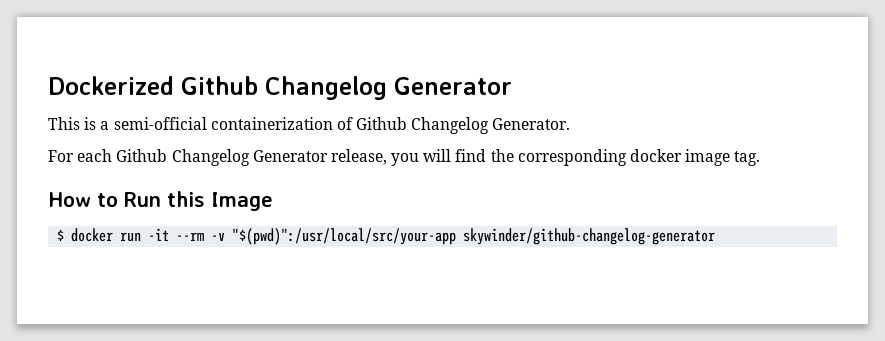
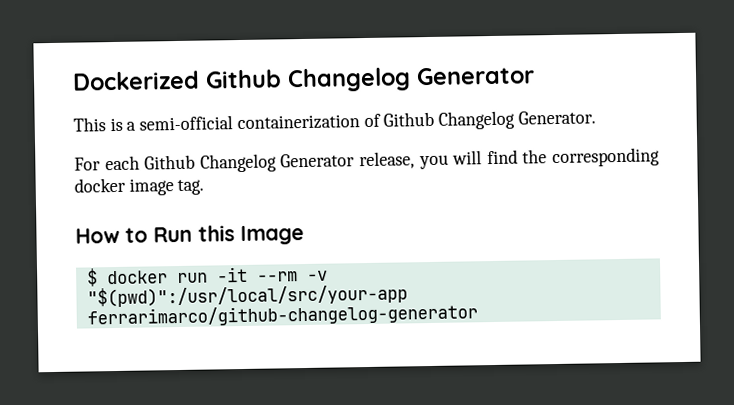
[463,228,716,245] skywinder/github-changelog-generator -> [86,303,478,328] ferrarimarco/github-changelog-generator

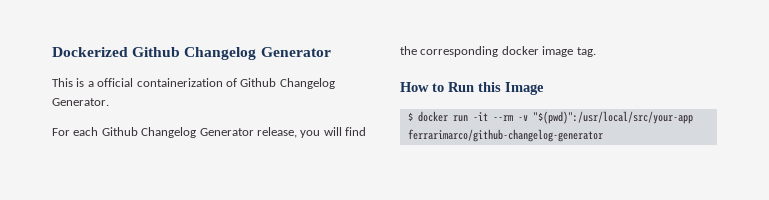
[139,115,234,131] semi-official -> [97,78,134,87] official

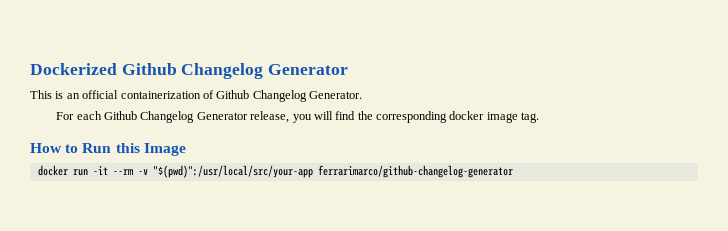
[87,81,94,87] a -> [66,93,80,99] an
[407,112,413,121] $ -> (186, 149) none

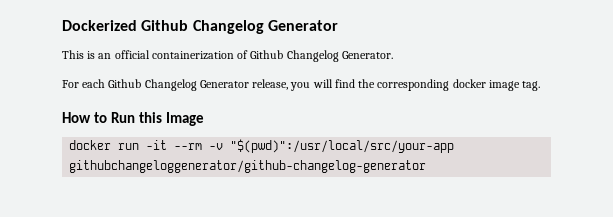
[317,165,513,178] ferrarimarco/github-changelog-generator -> [69,160,427,173] githubchangeloggenerator/github-changelog-generator

